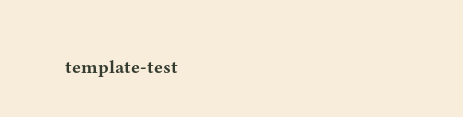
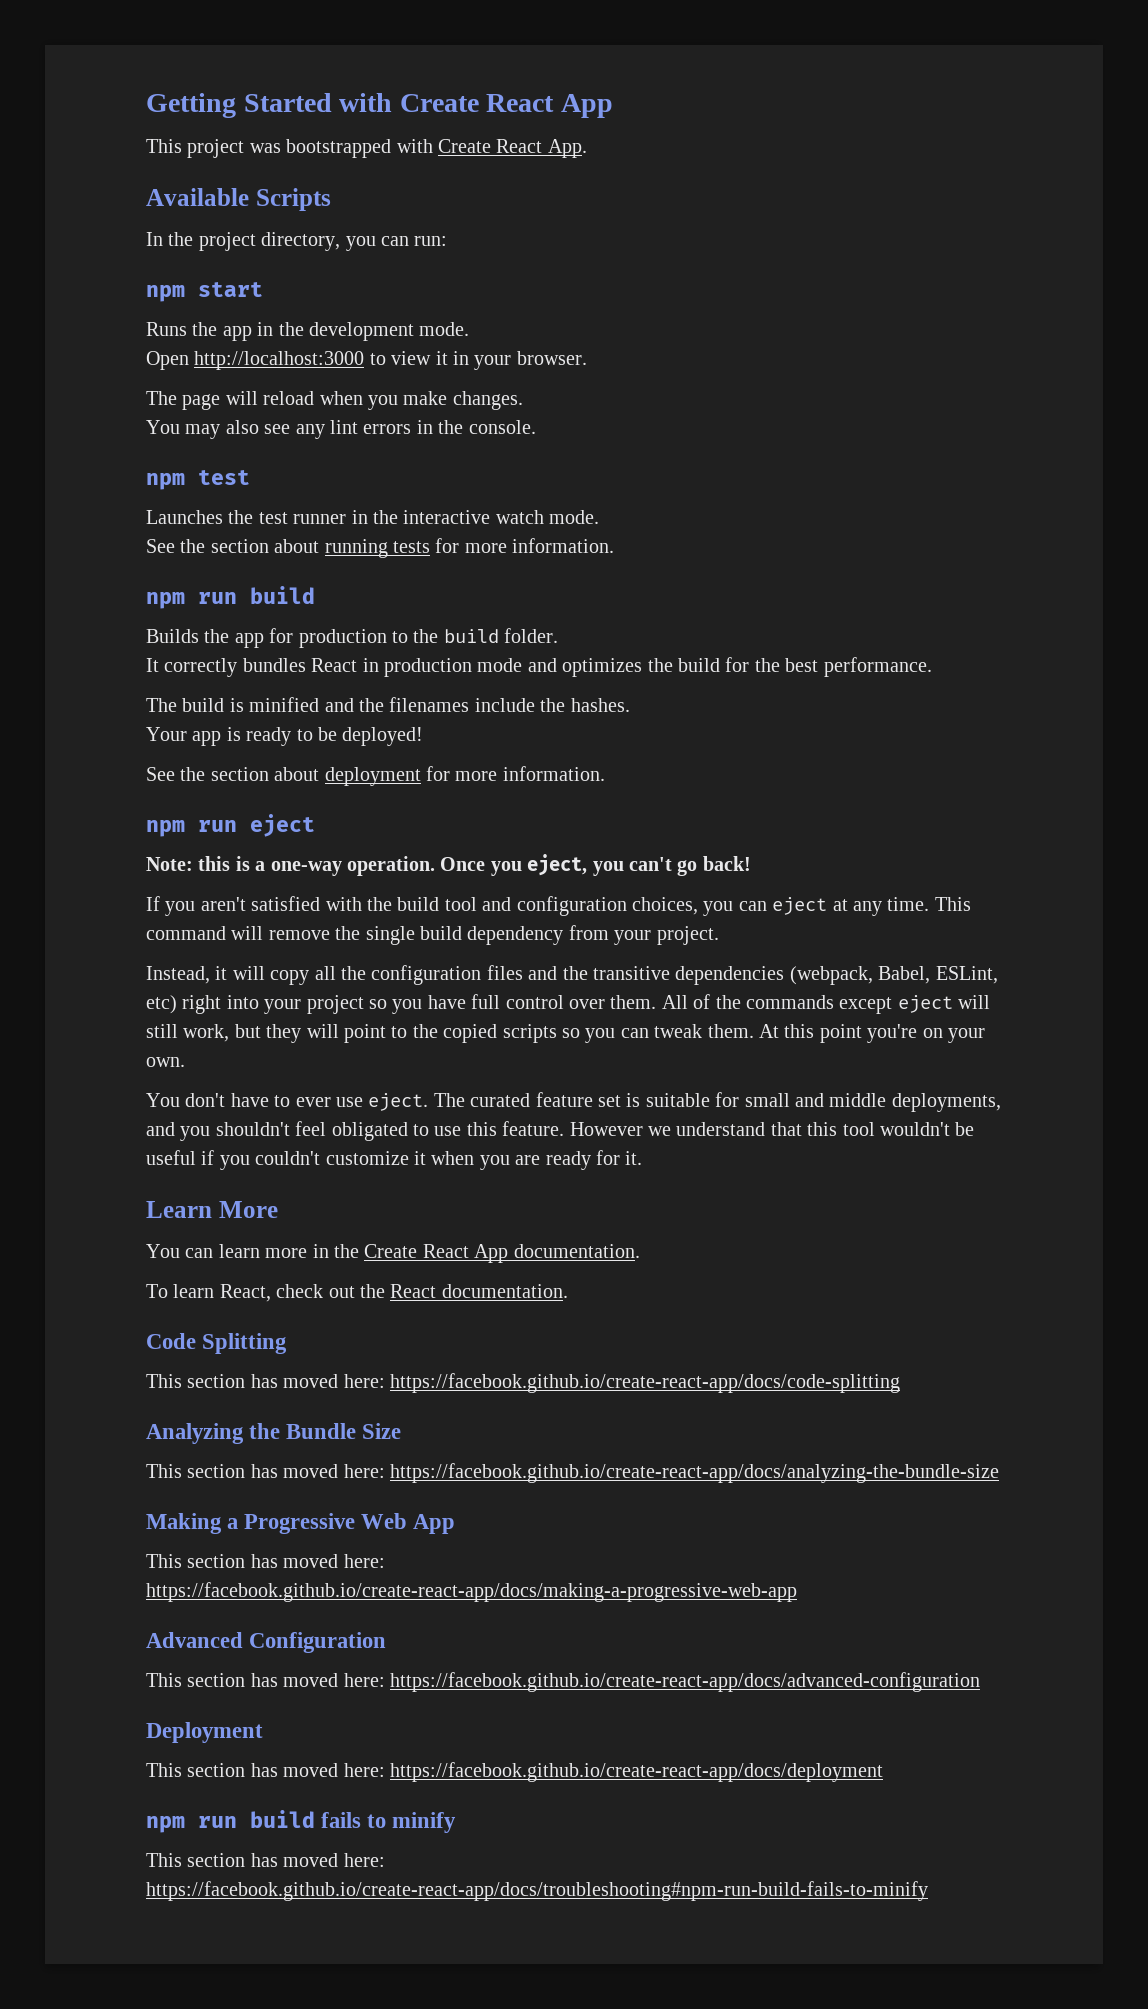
[65,60,178,77] template-test -> [146,93,613,118] [146,139,587,158] [146,188,331,211] [146,232,448,251] [146,282,263,302] [146,322,470,341] [146,351,587,370] [146,391,523,410] [146,420,536,439] [146,470,250,490] [146,510,600,524] [146,538,615,558] [146,586,315,609] [146,628,559,648] [146,657,932,677] [146,697,630,712] [146,727,424,746] [146,766,605,786] [146,814,315,837] [146,854,751,876] [146,896,971,916] [146,925,719,945] [146,965,998,985] [146,994,991,1014] [146,1024,985,1043] [146,1057,185,1067] [146,1092,1001,1112] [146,1121,975,1141] [146,1150,643,1170] [146,1201,278,1218] [146,1244,640,1263] [146,1284,568,1302] [146,1333,288,1354] [146,1373,900,1393] [146,1423,402,1444] [146,1463,999,1483] [146,1513,456,1534] [146,1554,385,1568] [146,1582,797,1602] [146,1632,387,1653] [146,1672,980,1692] [146,1722,263,1743] [146,1762,883,1782] [146,1810,457,1833] [146,1853,385,1867] [146,1881,928,1901] Getting Started with Create React App // This project was bootstrapped with Create React App. // Available Scripts // In the project directory, you can run: // npm start // Runs the app in the development mode. // Open http://localhost:3000 to view it in your browser. // The page will reload when you make changes. // You may also see any lint errors in the console. // npm test // Launches the test runner in the interactive watch mode. // See the section about running tests for more information. // npm run build // Builds the app for production to the build folder. // It correctly bundles React in production mode and optimizes the build for the best performance. // The build is minified and the filenames include the hashes. // Your app is ready to be deployed! // See the section about deployment for more information. // npm run eject // Note: this is a one-way operation. Once you eject, you can't go back! // If you aren't satisfied with the build tool and configuration choices, you can eject at any time. This command will remove the single build dependency from your project. // Instead, it will copy all the configuration files and the transitive dependencies (webpack, Babel, ESLint, etc) right into your project so you have full control over them. All of the commands except eject will still work, but they will point to the copied scripts so you can tweak them. At this point you're on your own. // You don't have to ever use eject. The curated feature set is suitable for small and middle deployments, and you shouldn't feel obligated to use this feature. However we understand that this tool wouldn't be useful if you couldn't customize it when you are ready for it. // Learn More // You can learn more in the Create React App documentation. // To learn React, check out the React documentation. // Code Splitting // This section has moved here: https://facebook.github.io/create-react-app/docs/code-splitting // Analyzing the Bundle Size // This section has moved here: https://facebook.github.io/create-react-app/docs/analyzing-the-bundle-size // Making a Progressive Web App // This section has moved here: https://facebook.github.io/create-react-app/docs/making-a-progressive-web-app // Advanced Configuration // This section has moved here: https://facebook.github.io/create-react-app/docs/advanced-configuration // Deployment // This section has moved here: https://facebook.github.io/create-react-app/docs/deployment // npm run build fails to minify // This section has moved here: https://facebook.github.io/create-react-app/docs/troubleshooting#npm-run-build-fails-to-minify

